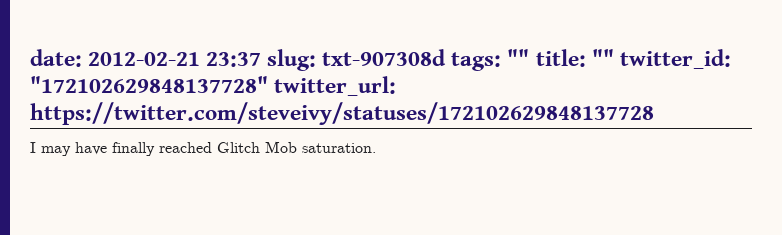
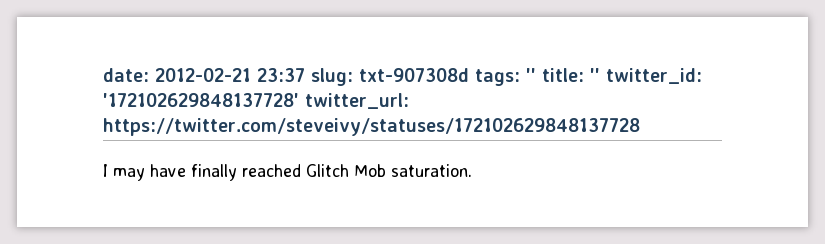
[507,49,731,69] [30,76,268,93] "" title: "" twitter_id: "172102629848137728" -> [526,68,702,84] [103,93,299,107] '' title: '' twitter_id: '172102629848137728'

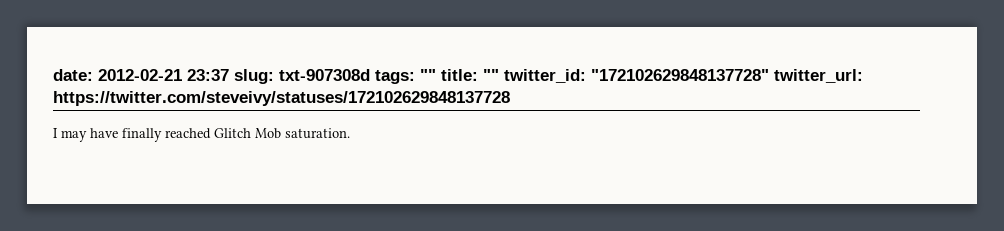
[526,68,702,84] [103,93,299,107] '' title: '' twitter_id: '172102629848137728' -> [420,69,769,83] "" title: "" twitter_id: "172102629848137728"

